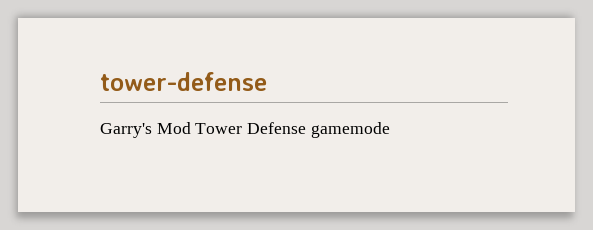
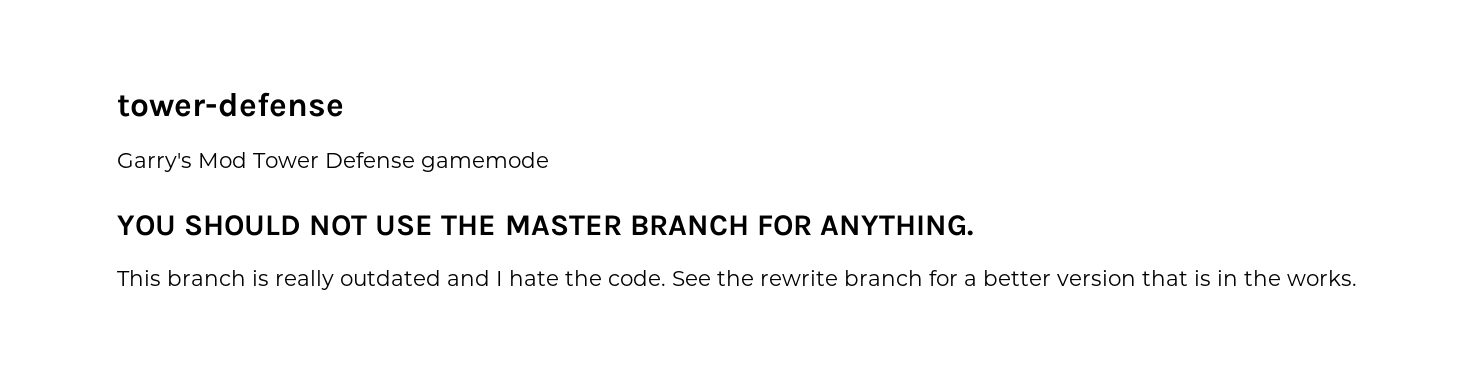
(390, 130) none -> [117,215,973,236] [117,270,1357,290] // YOU SHOULD NOT USE THE MASTER BRANCH FOR ANYTHING. // This branch is really outdated and I hate the code. See the rewrite branch for a better version that is in the works.

